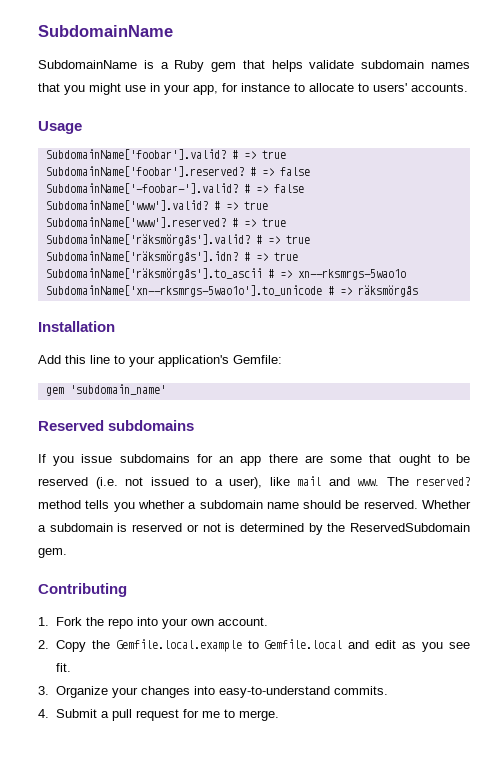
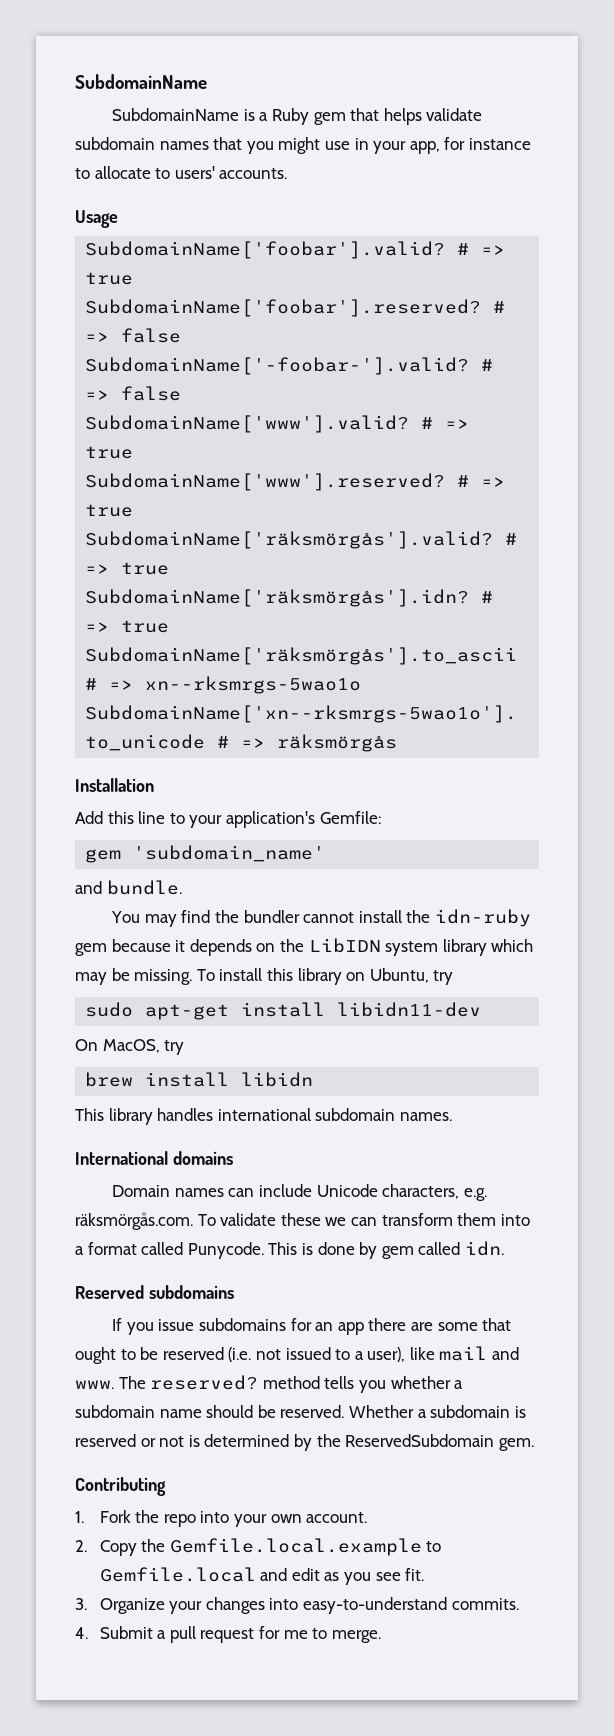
(166, 389) none -> [75,880,182,895] [111,909,531,927] [75,938,534,956] [75,968,454,985] [85,1002,482,1020] [75,1039,185,1055] [85,1072,314,1087] [75,1108,452,1125] [75,1151,233,1165] [112,1184,487,1201] [75,1212,530,1230] [75,1241,504,1259] // and bundle. // You may find the bundler cannot install the idn-ruby gem because it depends on the LibIDN system library which may be missing. To install this library on Ubuntu, try // sudo apt-get install libidn11-dev // On MacOS, try // brew install libidn // This library handles international subdomain names. // International domains // Domain names can include Unicode characters, e.g. räksmörgås.com. To validate these we can transform them into a format called Punycode. This is done by gem called idn.

